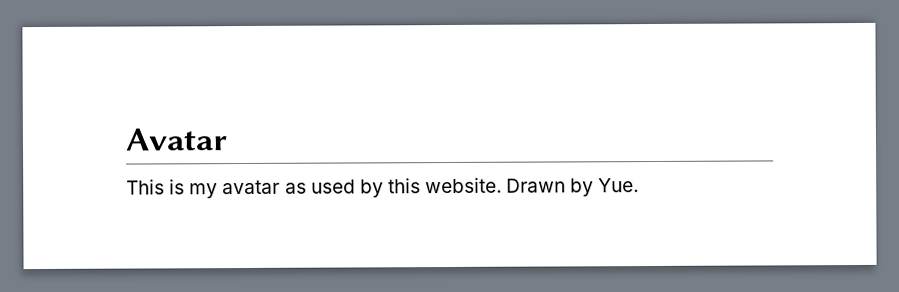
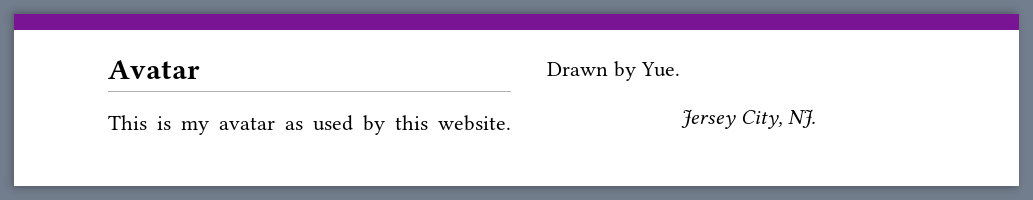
(640, 185) none -> [680,109,817,129] // Jersey City, NJ.

